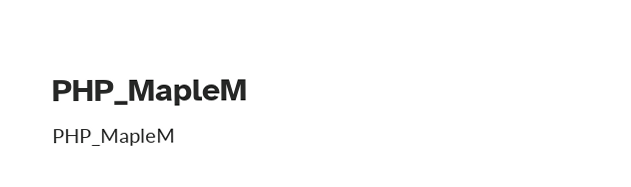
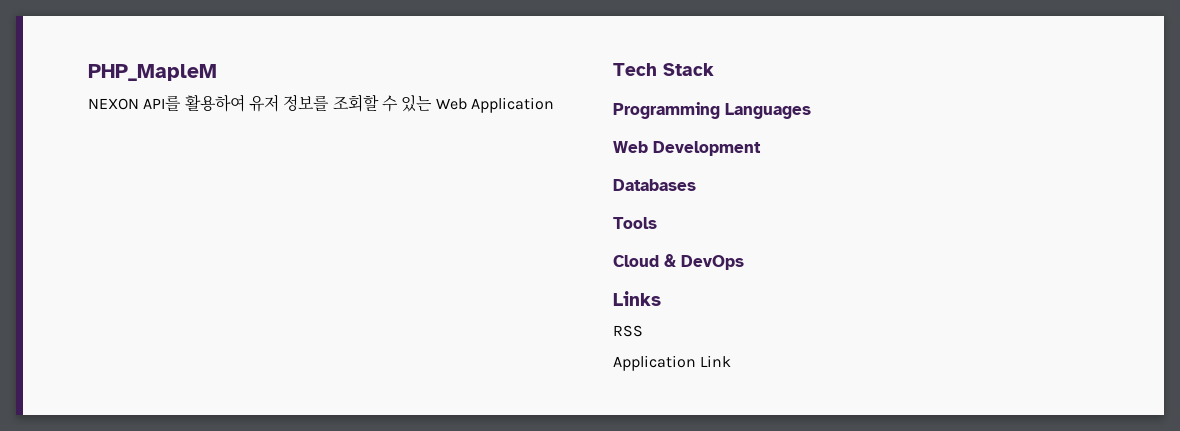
[52,128,176,147] PHP_MapleM -> [88,94,554,113] [613,63,714,76] [613,102,811,119] [613,141,761,156] [613,179,696,191] [613,217,657,229] [613,254,744,270] [613,291,661,306] [613,325,643,337] [613,355,732,371] NEXON API를 활용하여 유저 정보를 조회할 수 있는 Web Application // Tech Stack // Programming Languages // Web Development // Databases // Tools // Cloud & DevOps // Links // RSS // Application Link

